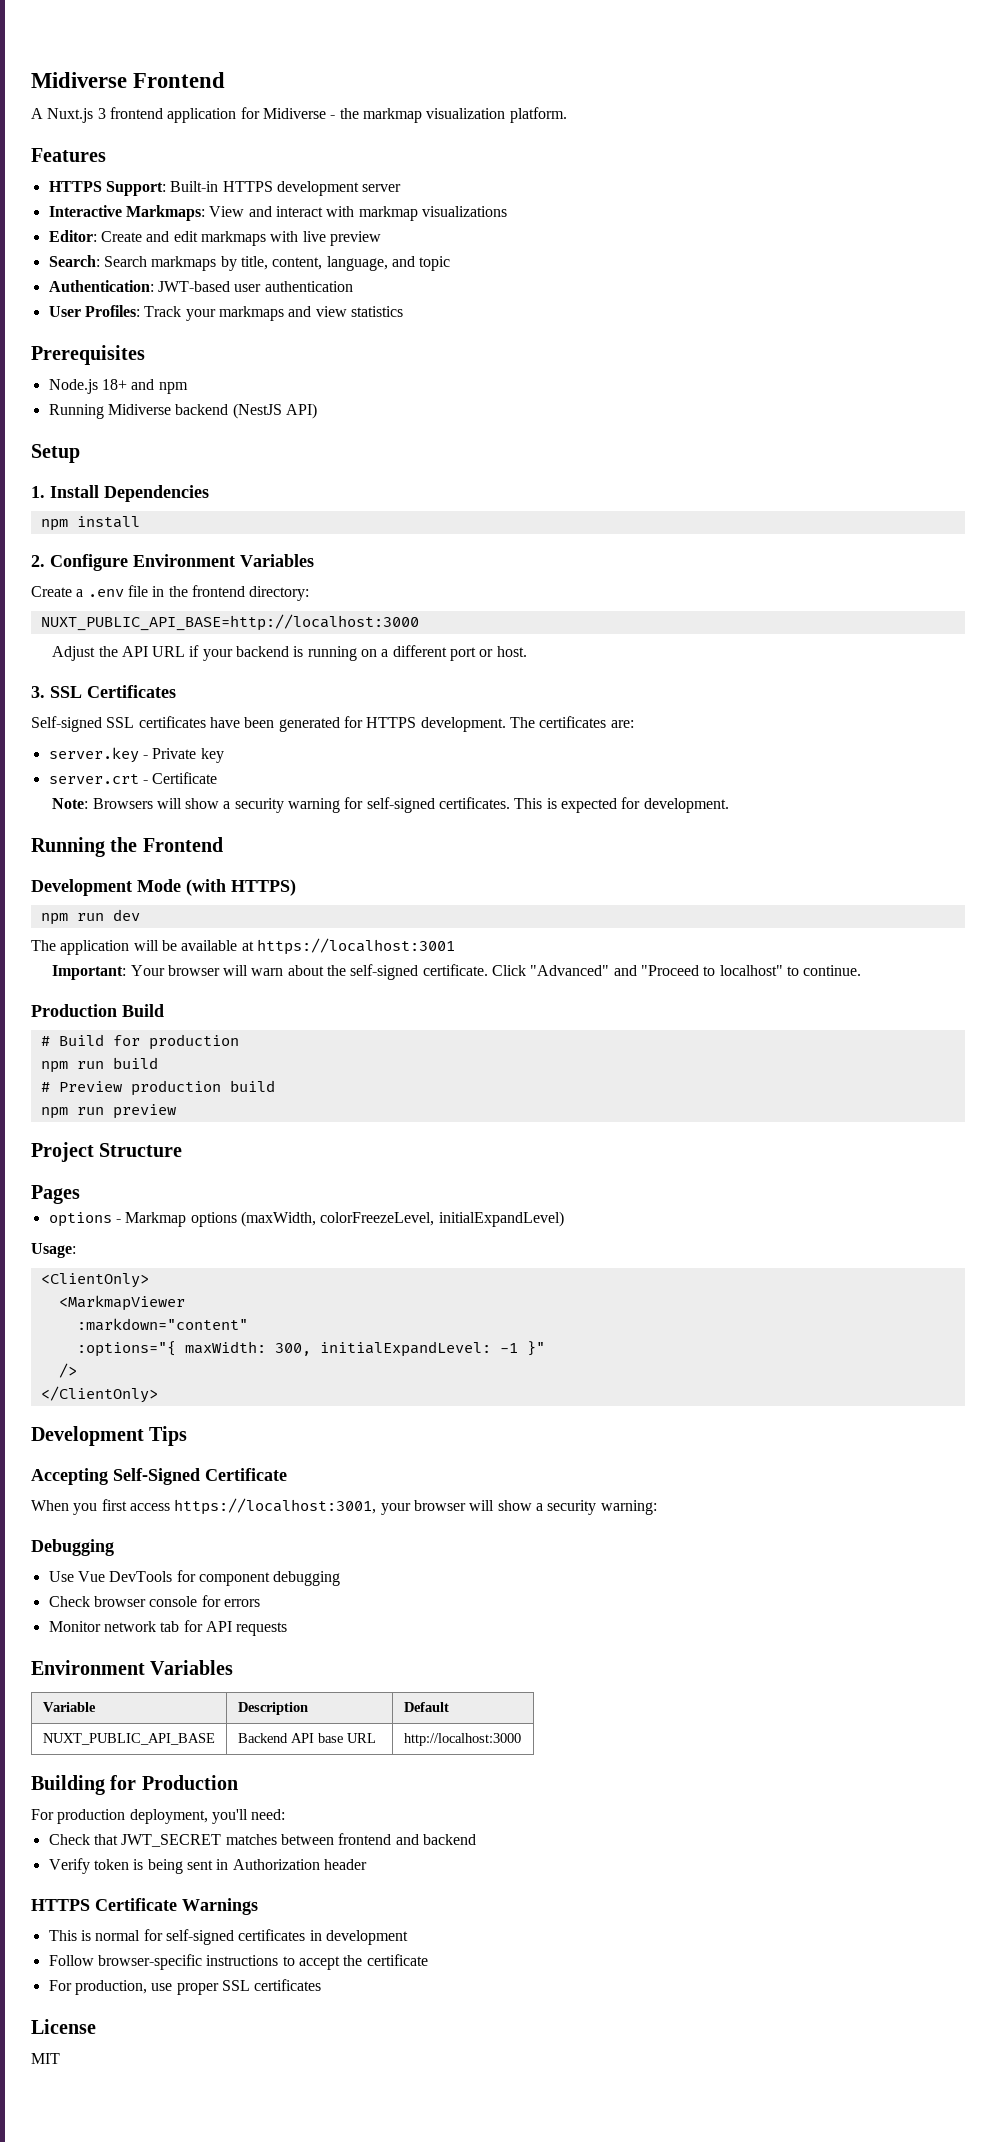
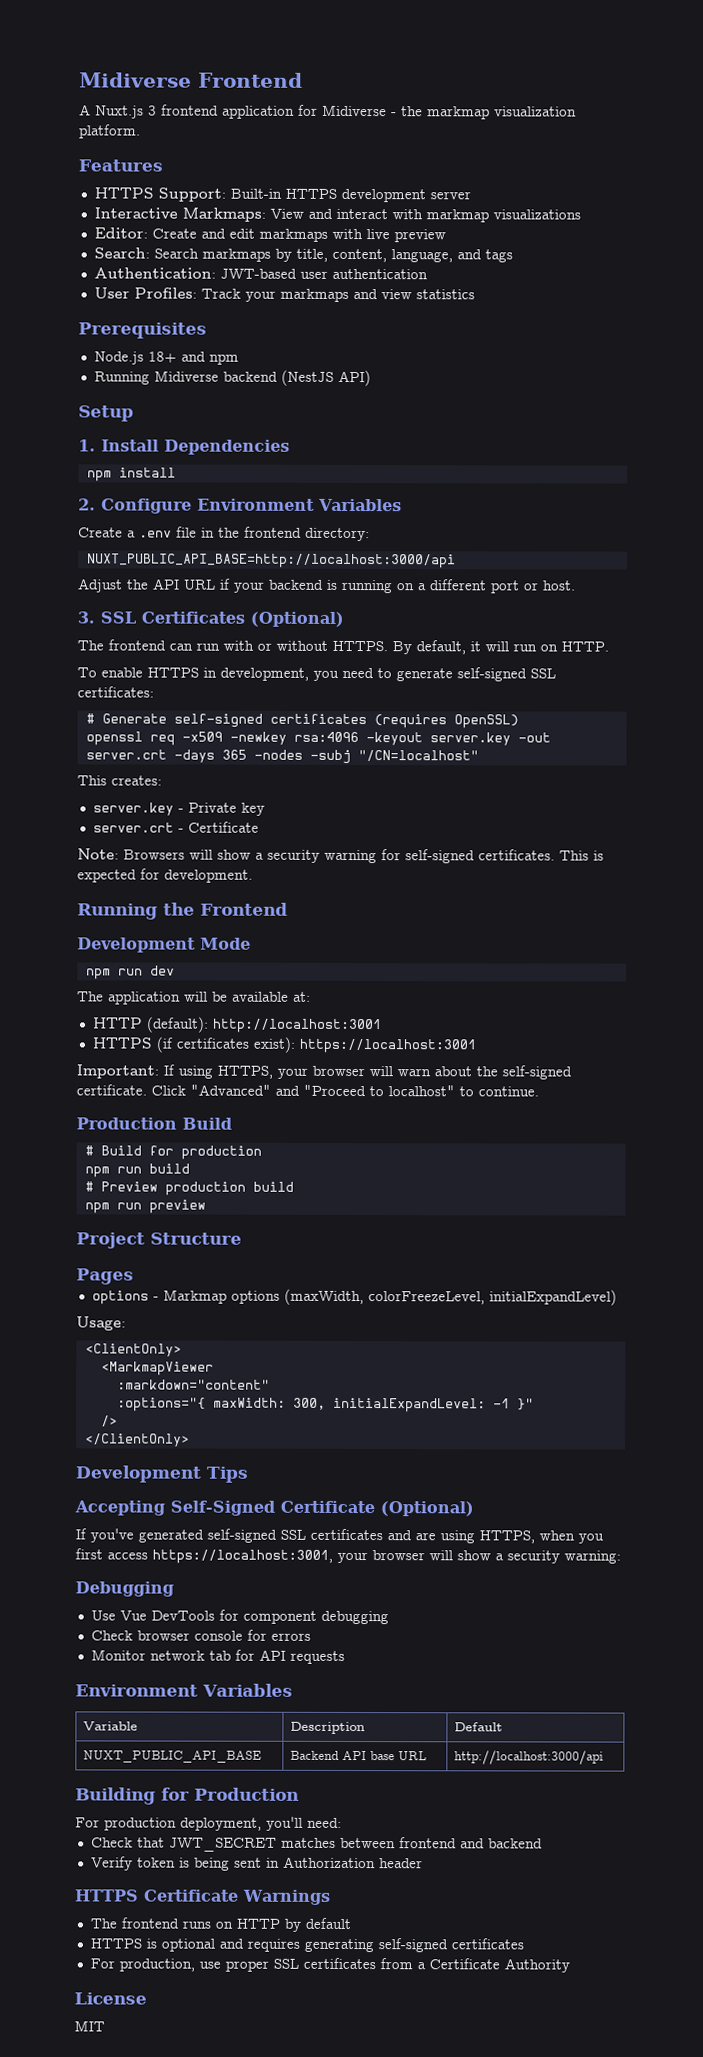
[419,256,451,271] topic -> [484,249,513,263] tags
[40,614,419,631] NUXT_PUBLIC_API_BASE=http://localhost:3000 -> [86,553,456,569] NUXT_PUBLIC_API_BASE=http://localhost:3000/api
[31,716,634,732] // Self-signed SSL certificates have been generated for HTTPS development. The certificates are: -> [250,611,344,627] [77,639,609,655] [77,667,556,682] [77,686,154,698] [85,713,519,729] [85,731,551,746] [85,749,479,764] [77,775,162,786] (Optional) // The frontend can run with or without HTTPS. By default, it will run on HTTP. // To enable HTTPS in development, you need to generate self-signed SSL certificates: // # Generate self-signed certificates (requires OpenSSL) // openssl req -x509 -newkey rsa:4096 -keyout server.key -out server.crt -days 365 -nodes -subj "/CN=localhost" // This creates:
[186,879,296,896] (with HTTPS) -> (251, 943) none
[241,938,455,955] [52,965,165,980] at https://localhost:3001 // Important: Your -> [293,991,311,1002] [91,1016,382,1034] [91,1036,476,1054] [76,1064,308,1079] at: // HTTP (default): http://localhost:3001 // HTTPS (if certificates exist): https://localhost:3001 // Important: If using HTTPS, your
[31,1500,69,1511] // When -> [380,1501,474,1517] [75,1528,575,1544] (Optional) // If you've generated self-signed SSL certificates and are using HTTPS, when
[403,1733,521,1746] http://localhost:3000 -> [454,1750,605,1765] http://localhost:3000/api
[48,1929,408,1945] [48,1954,428,1970] This is normal for self-signed certificates in development // Follow browser-specific instructions to accept the certificate -> [89,1917,351,1932] [89,1938,524,1953] The frontend runs on HTTP by default // HTTPS is optional and requires generating self-signed certificates
(322, 1985) none -> [379,1958,570,1973] from a Certificate Authority

